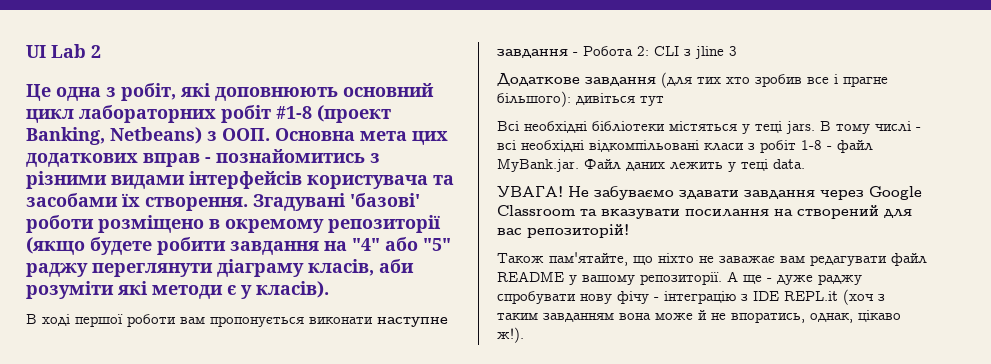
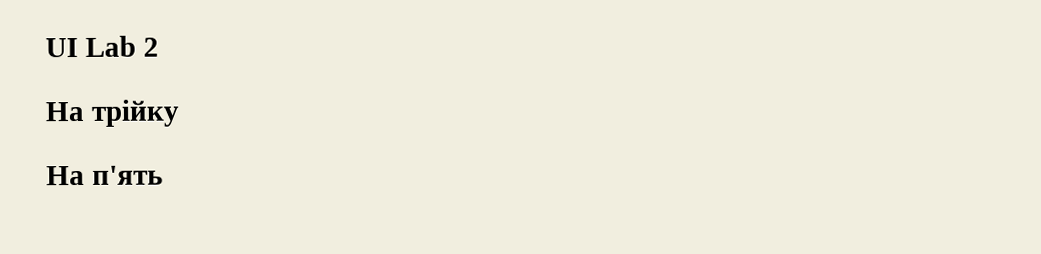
[26,83,434,101] [26,105,391,123] [26,127,448,145] [26,149,380,167] [26,171,454,189] [26,193,420,211] [26,215,441,233] [26,237,451,255] [26,259,414,277] [26,281,329,299] [26,314,448,327] [497,46,737,59] [497,72,888,88] [497,91,664,107] [497,121,921,134] [497,140,873,153] [497,158,805,172] [497,186,922,200] [497,205,912,219] [497,224,629,238] [497,252,927,266] [497,271,862,285] [497,289,885,305] [497,310,901,323] [497,327,524,343] Це одна з робіт, які доповнюють основний цикл лабораторних робіт #1-8 (проект Banking, Netbeans) з ООП. Основна мета цих додаткових вправ - познайомитись з різними видами інтерфейсів користувача та засобами їх створення. Згадувані 'базові' роботи розміщено в окремому репозиторії (якщо будете робити завдання на "4" або "5" раджу переглянути діаграму класів, аби розуміти які методи є у класів). // В ході першої роботи вам пропонується виконати наступне завдання - Робота 2: CLI з jline 3 // Додаткове завдання (для тих хто зробив все і прагне більшого): дивіться тут // Всі необхідні бібліотеки містяться у теці jars. В тому числі - всі необхідні відкомпільовані класи з робіт 1-8 - файл MyBank.jar. Файл даних лежить у теці data. // УВАГА! Не забуваємо здавати завдання через Google Classroom та вказувати посилання на створений для вас репозиторій! // Також пам'ятайте, що ніхто не заважає вам редагувати файл README у вашому репозиторії. А ще - дуже раджу спробувати нову фічу - інтеграцію з IDE REPL.it (хоч з таким завданням вона може й не впоратись, однак, цікаво ж!). -> [45,99,179,127] [46,165,163,186] На трійку // На п'ять

